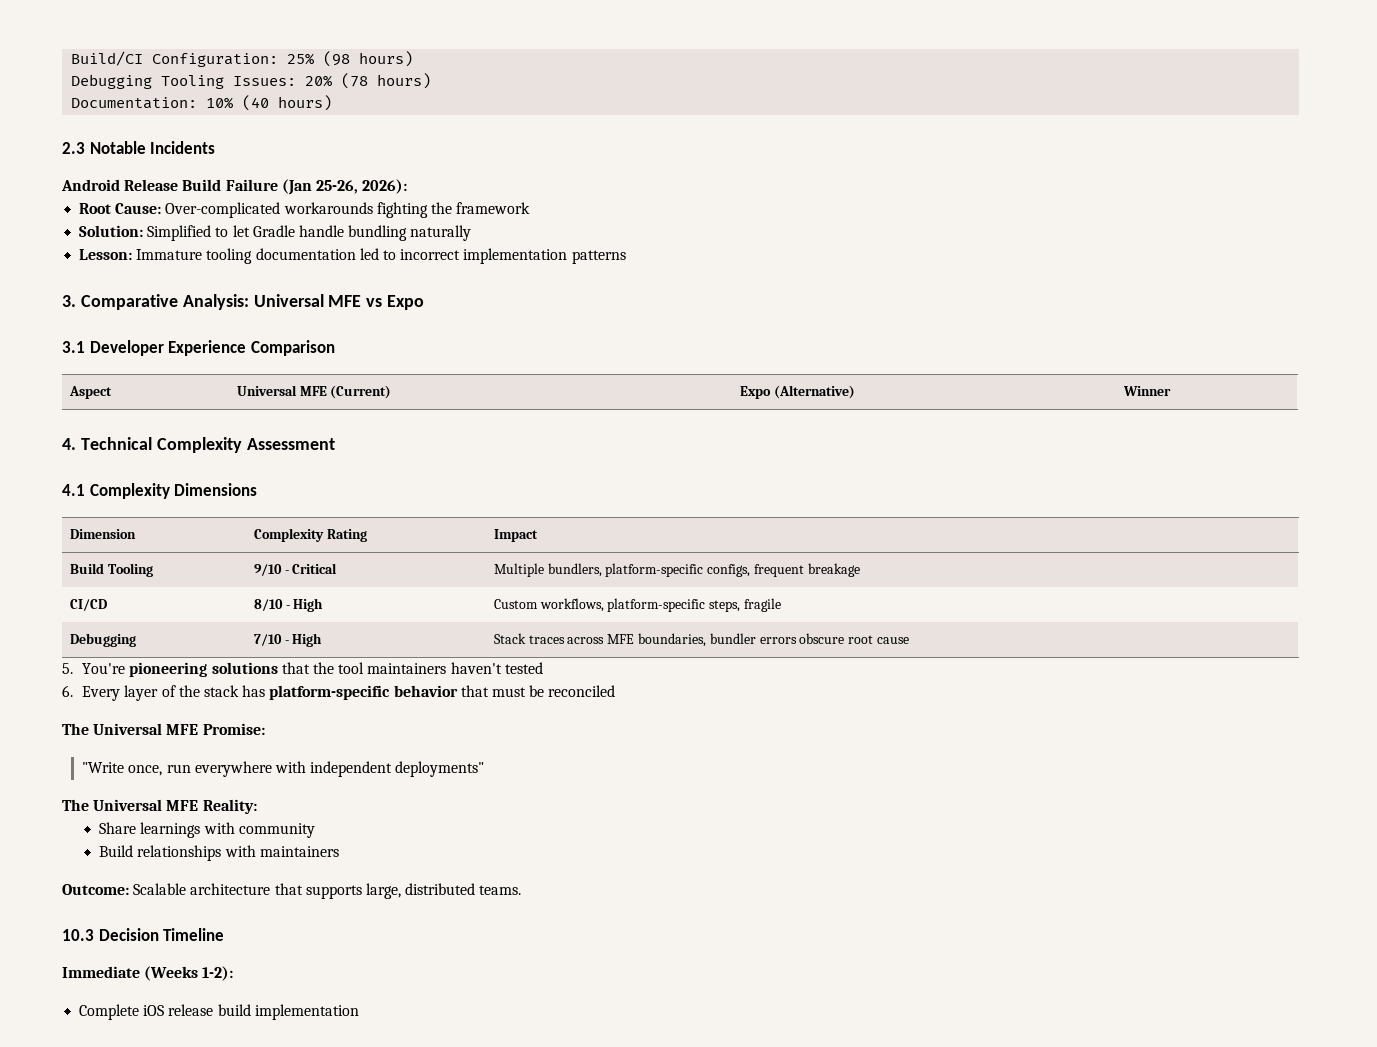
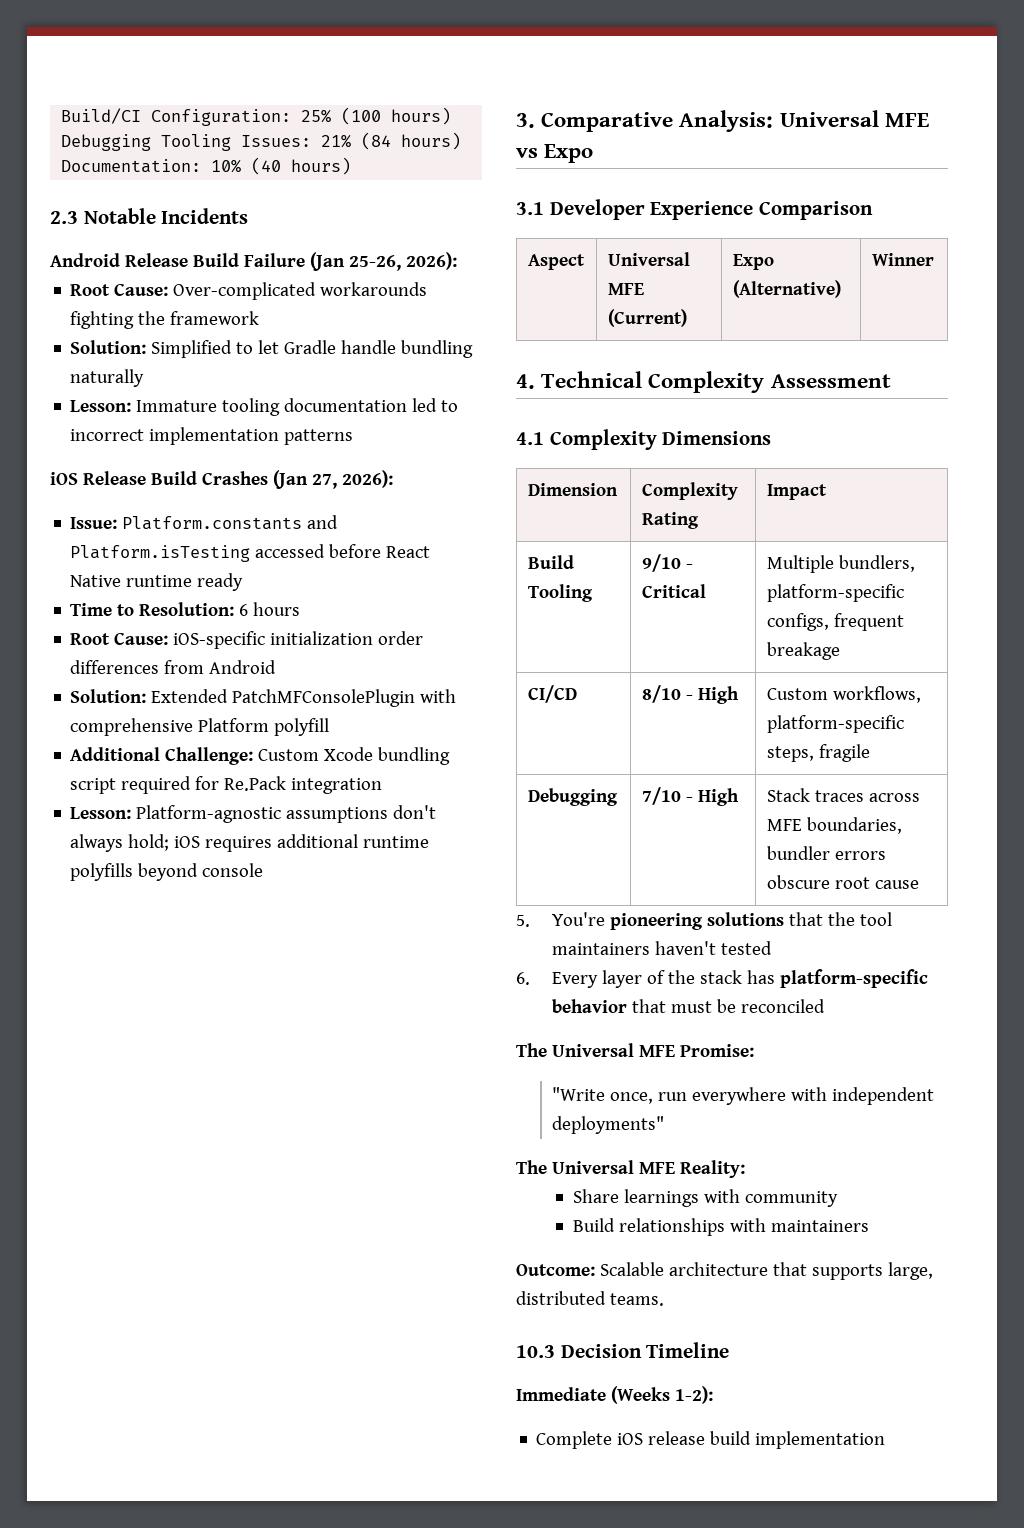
[323,51,351,67] (98 -> [341,107,382,125] (100
[305,73,369,89] 20% (78 -> [321,132,392,150] 21% (84
(626, 257) none -> [50,470,393,489] [70,515,339,530] [70,544,431,562] [70,573,244,591] [70,602,301,616] [70,631,424,649] [70,660,277,674] [70,689,457,707] [70,718,330,736] [70,747,451,765] [70,776,383,794] [70,805,437,823] [70,834,430,852] [70,863,264,881] // iOS Release Build Crashes (Jan 27, 2026): // Issue: Platform.constants and Platform.isTesting accessed before React Native runtime ready // Time to Resolution: 6 hours // Root Cause: iOS-specific initialization order differences from Android // Solution: Extended PatchMFConsolePlugin with comprehensive Platform polyfill // Additional Challenge: Custom Xcode bundling script required for Re.Pack integration // Lesson: Platform-agnostic assumptions don't always hold; iOS requires additional runtime polyfills beyond console

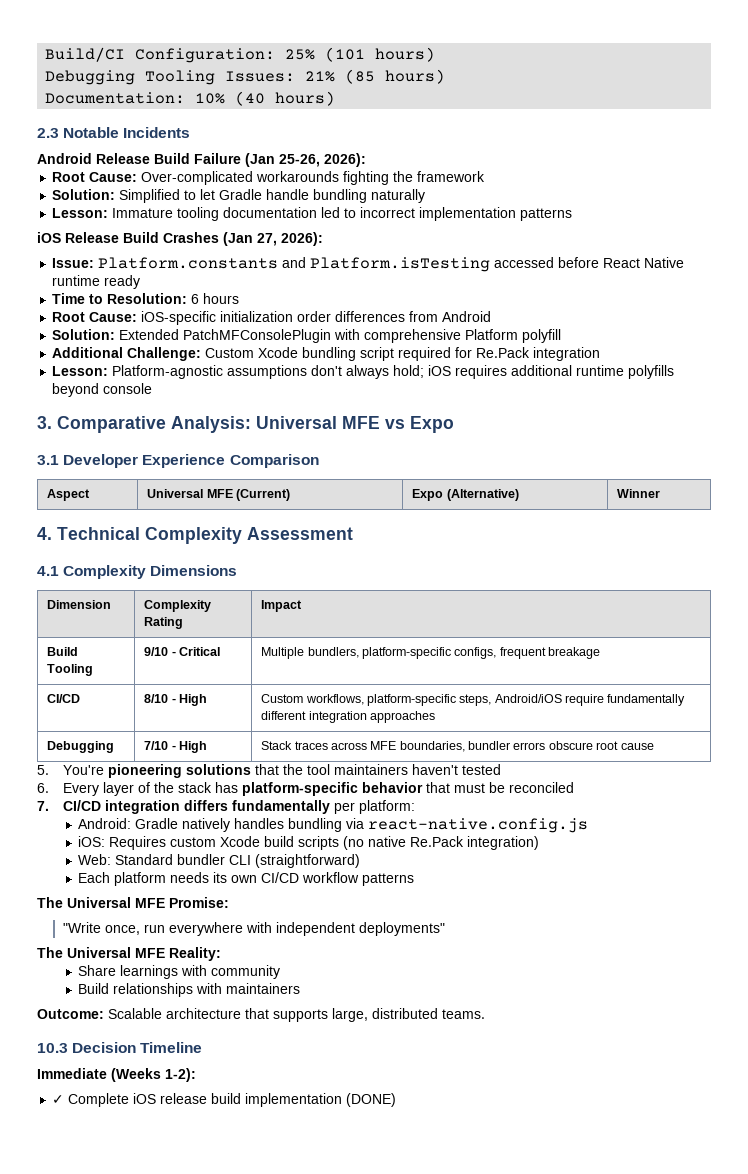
[341,107,382,125] (100 -> [325,47,366,62] (101
[361,132,392,150] (84 -> [345,69,376,84] (85
[818,744,870,762] fragile -> [494,694,686,706] [261,711,435,723] Android/iOS require fundamentally different integration approaches
(826, 1006) none -> [37,800,415,814] [78,818,589,833] [78,836,540,850] [78,854,361,868] [78,872,415,886] // 7. CI/CD integration differs fundamentally per platform: // Android: Gradle natively handles bundling via react-native.config.js // iOS: Requires custom Xcode build scripts (no native Re.Pack integration) // Web: Standard bundler CLI (straightforward) // Each platform needs its own CI/CD workflow patterns
(713, 1395) none -> [52,1095,65,1104] ✓
(886, 1440) none -> [346,1093,397,1107] (DONE)

